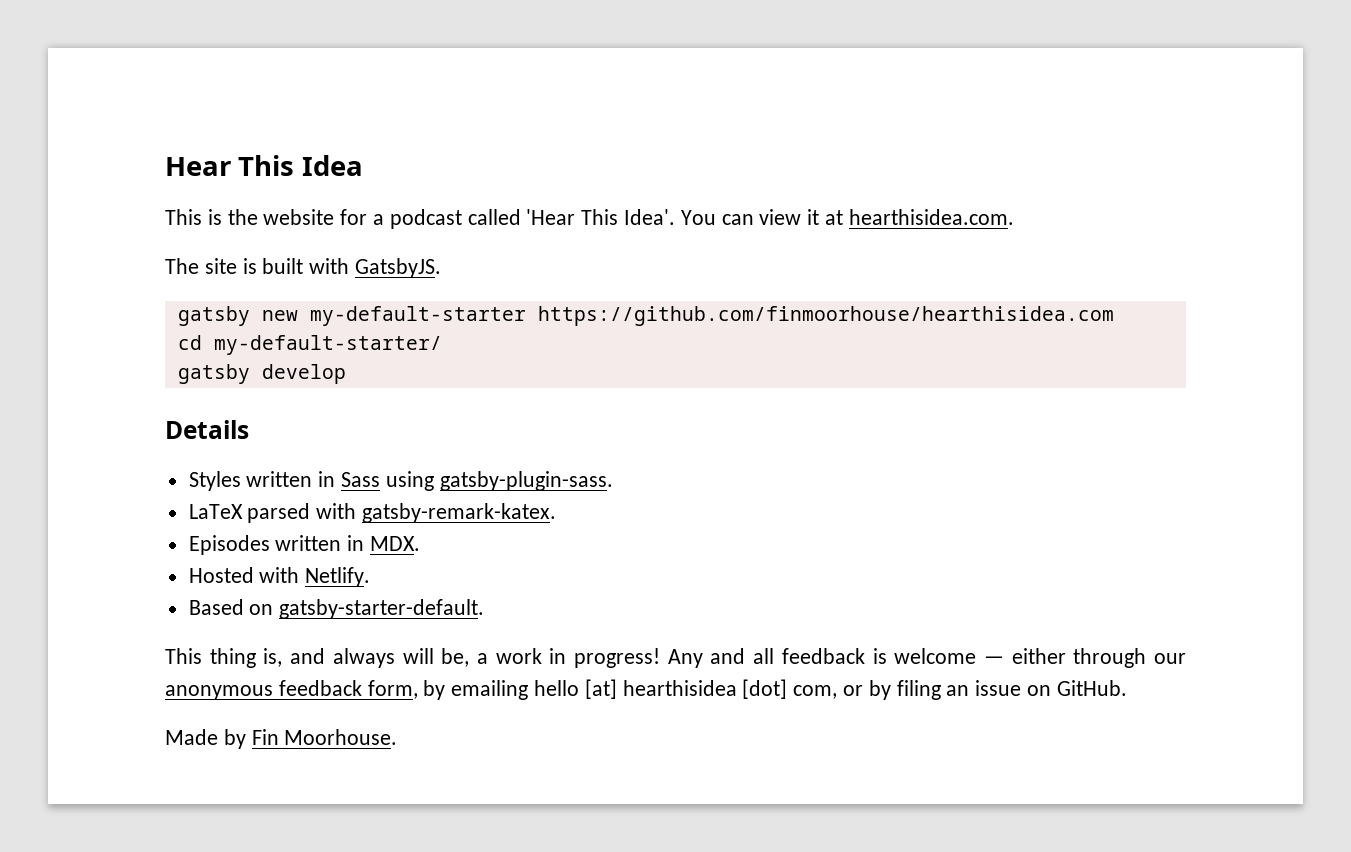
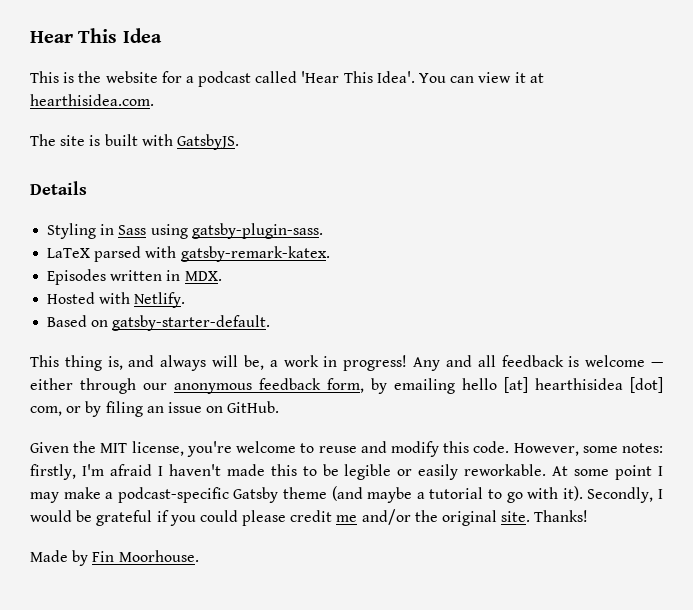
[177,306,1114,326] [177,335,442,355] [177,364,346,384] // gatsby new my-default-starter https://github.com/finmoorhouse/hearthisidea.com // cd my-default-starter/ // gatsby develop -> (239, 142) none
[188,471,313,491] Styles written -> [47,223,97,239] Styling
(1127, 688) none -> [30,441,663,457] [30,464,663,480] [30,486,664,503] [30,509,589,526] // Given the MIT license, you're welcome to reuse and modify this code. However, some notes: firstly, I'm afraid I haven't made this to be legible or easily reworkable. At some point I may make a podcast-specific Gatsby theme (and maybe a tutorial to go with it). Secondly, I would be grateful if you could please credit me and/or the original site. Thanks!

